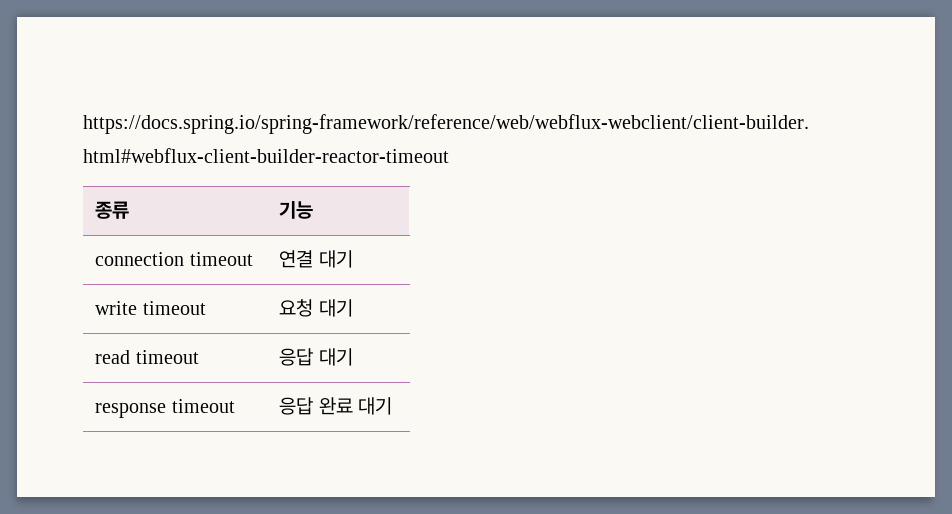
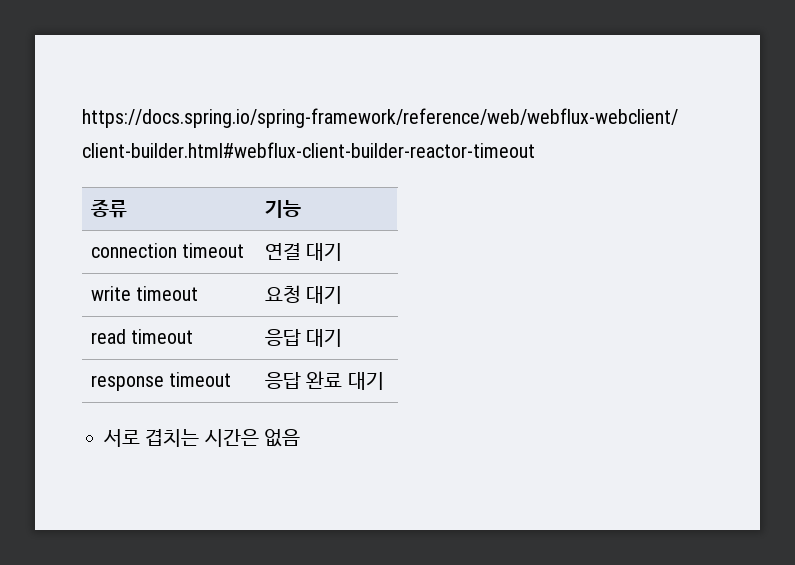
(393, 406) none -> [103,429,301,447] // 서로 겹치는 시간은 없음

